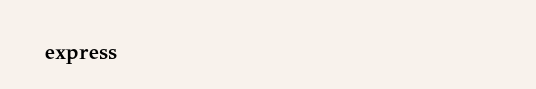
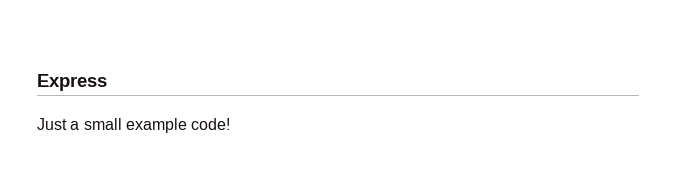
[45,48,117,64] express -> [37,74,107,91] [37,118,231,133] Express // Just a small example code!

